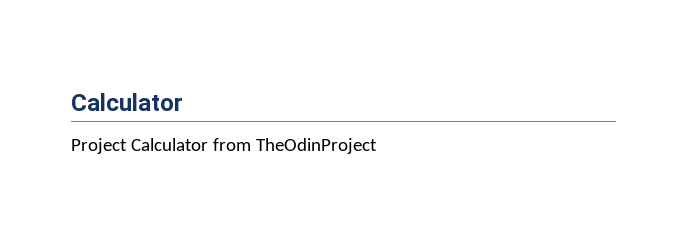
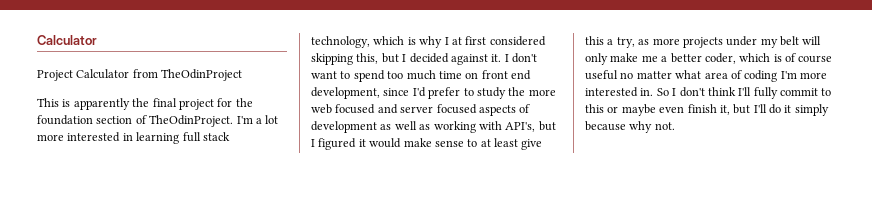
(377, 146) none -> [37,98,253,110] [37,115,279,127] [37,132,230,144] [311,36,546,48] [311,53,537,65] [311,70,531,82] [311,87,556,99] [311,104,531,116] [311,121,556,133] [311,138,543,150] [585,36,822,48] [585,53,833,65] [585,70,827,82] [585,87,832,99] [585,104,829,116] [585,121,675,133] // This is apparently the final project for the foundation section of TheOdinProject. I'm a lot more interested in learning full stack technology, which is why I at first considered skipping this, but I decided against it. I don't want to spend too much time on front end development, since I'd prefer to study the more web focused and server focused aspects of development as well as working with API's, but I figured it would make sense to at least give this a try, as more projects under my belt will only make me a better coder, which is of course useful no matter what area of coding I'm more interested in. So I don't think I'll fully commit to this or maybe even finish it, but I'll do it simply because why not.

